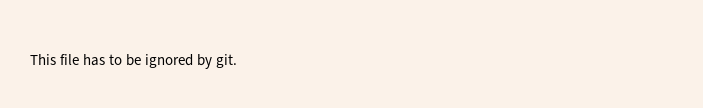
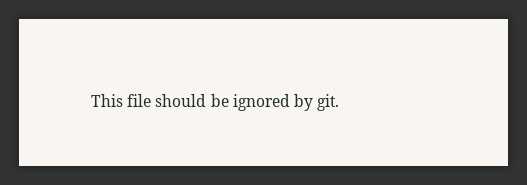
[83,54,123,66] has to -> [155,94,207,107] should

